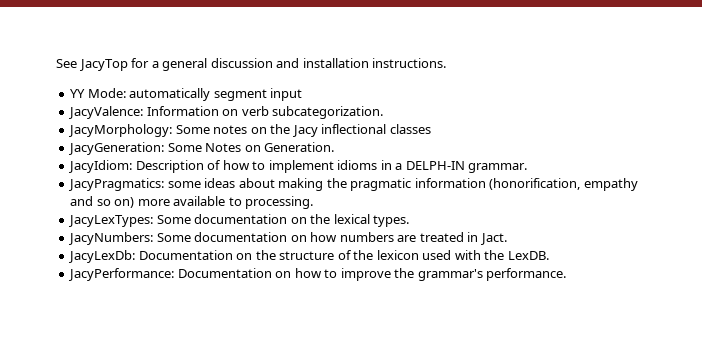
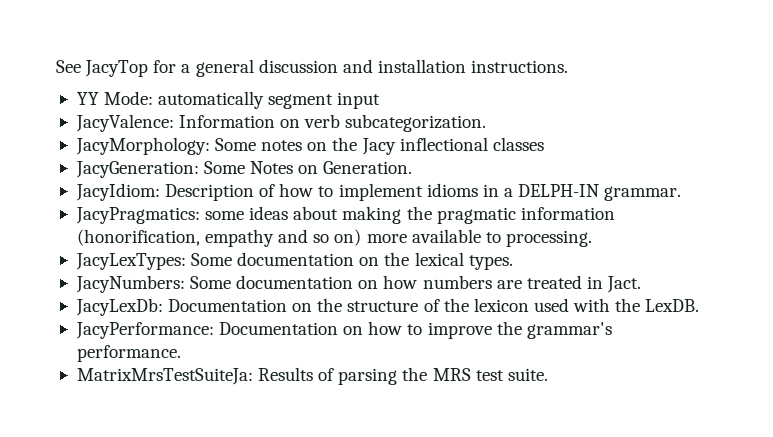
(567, 274) none -> [76,367,548,385] // MatrixMrsTestSuiteJa: Results of parsing the MRS test suite.

